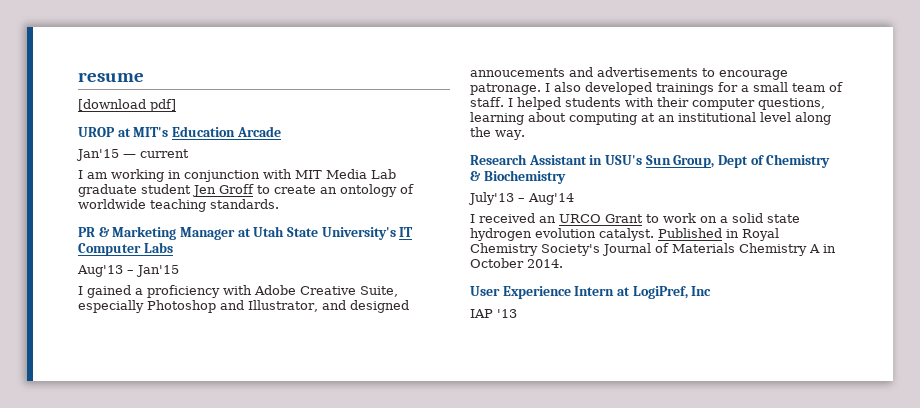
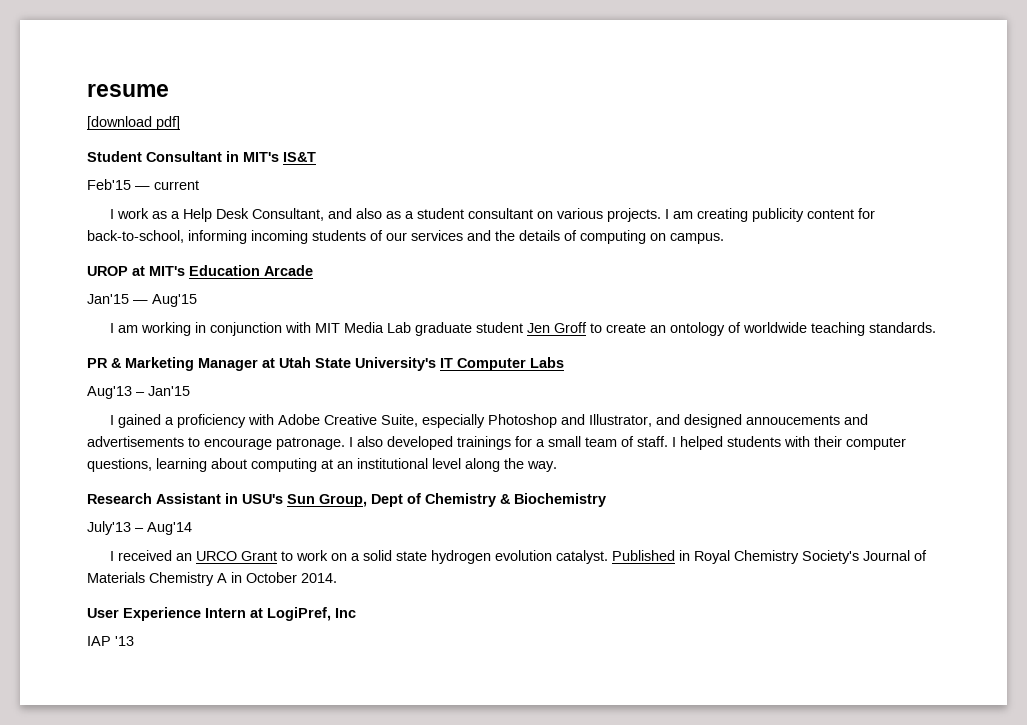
(176, 105) none -> [87,151,316,162] [87,179,199,190] [109,208,875,222] [87,230,724,244] // Student Consultant in MIT's IS&T // Feb'15 — current // I work as a Help Desk Consultant, and also as a student consultant on various projects. I am creating publicity content for back-to-school, informing incoming students of our services and the details of computing on campus.
[140,149,189,158] current -> [152,294,197,307] Aug'15

